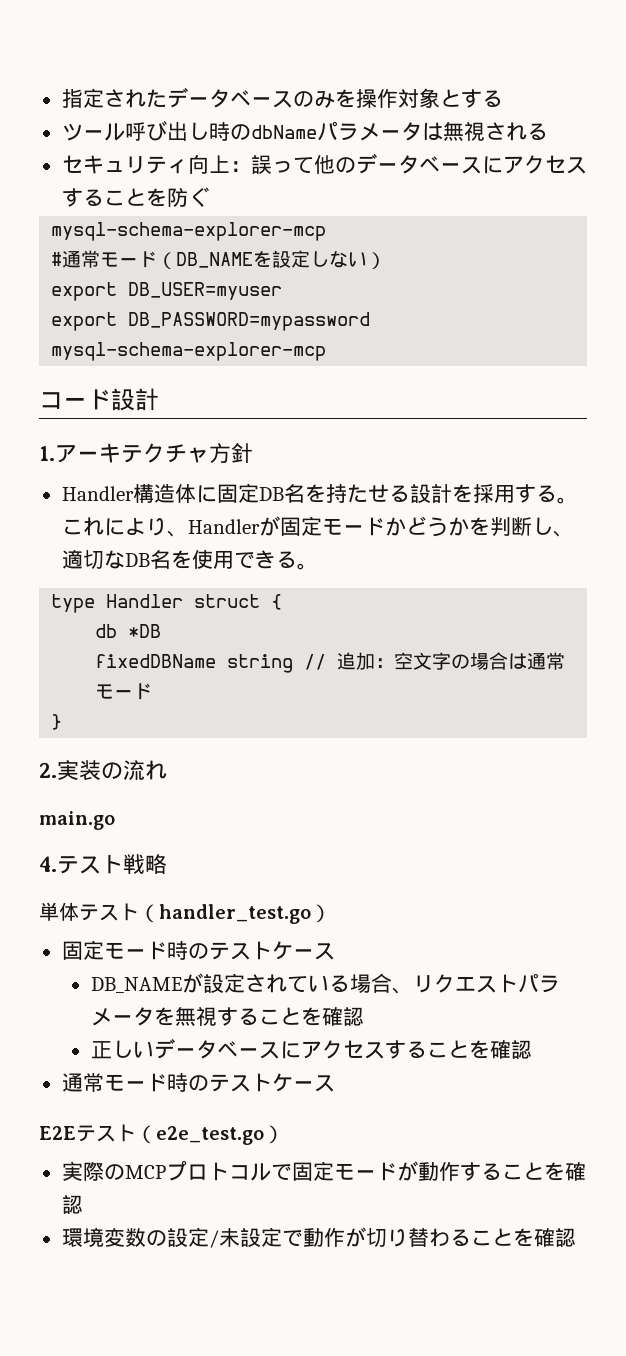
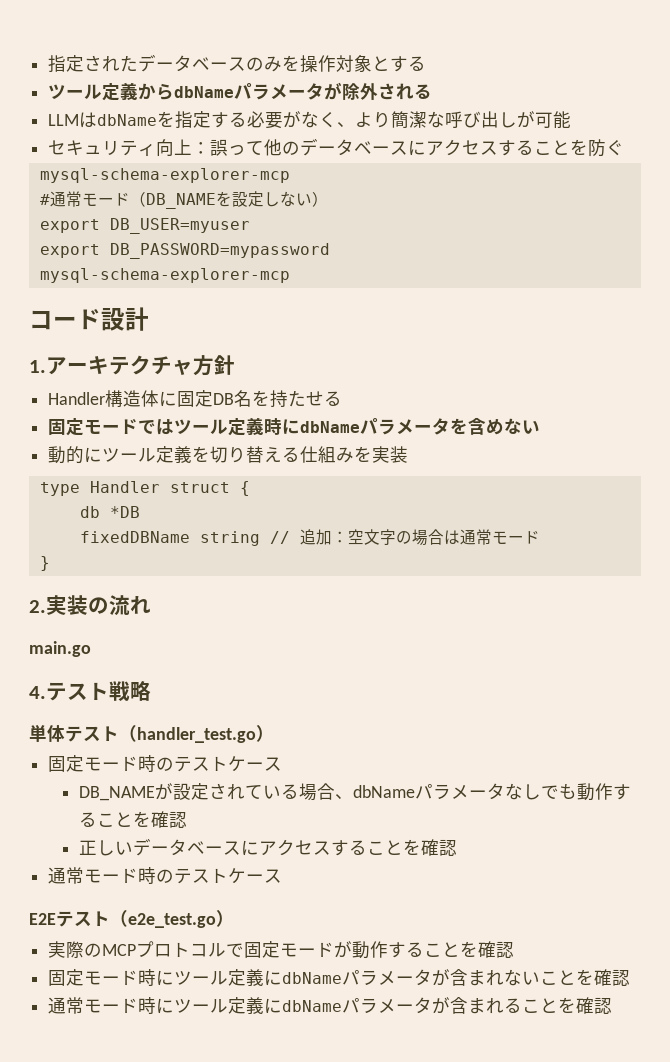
[124,121,485,141] 呼び出し時のdbNameパラメータは無視 -> [102,82,379,101] 定義からdbNameパラメータが除外
(548, 131) none -> [48,111,572,129] // LLMはdbNameを指定する必要がなく、より簡潔な呼び出しが可能
[409,483,578,504] [61,516,574,537] [61,549,318,570] 設計を採用する。これにより、Handlerが固定モードかどうかを判断し、適切なDB名を使用できる。 -> [48,417,541,436] [48,446,409,464] // 固定モードではツール定義時にdbNameパラメータを含めない // 動的にツール定義を切り替える仕組みを実装
[412,973,560,993] [90,1006,217,1026] リクエストパラメータを無視 -> [353,783,614,801] dbNameパラメータなしでも動作
[61,1227,450,1248] 環境変数の設定/未設定で動作が切り替わ -> [48,969,631,986] [48,997,505,1014] 固定モード時にツール定義にdbNameパラメータが含まれないことを確認 // 通常モード時にツール定義にdbNameパラメータが含まれ

